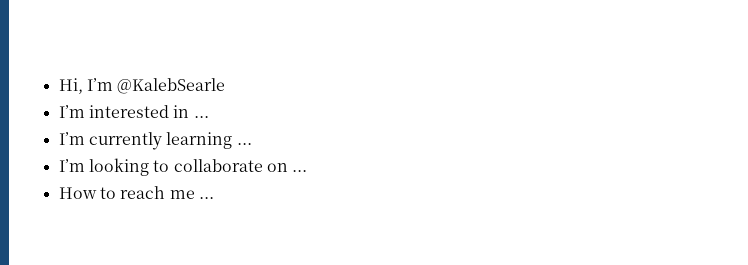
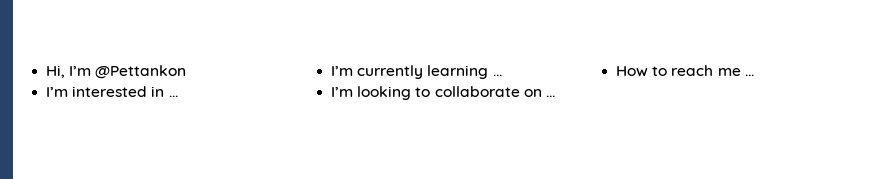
[117,78,226,94] @KalebSearle -> [95,65,187,79] @Pettankon

